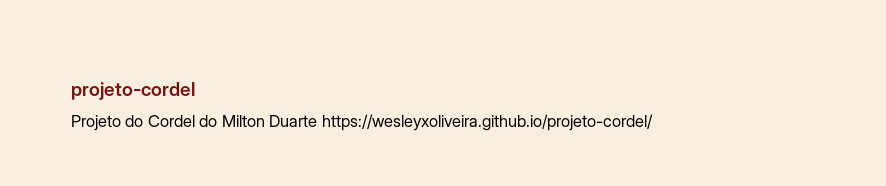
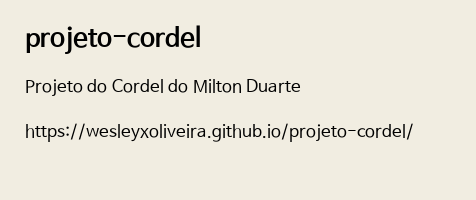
(318, 121) none -> (302, 86) //

